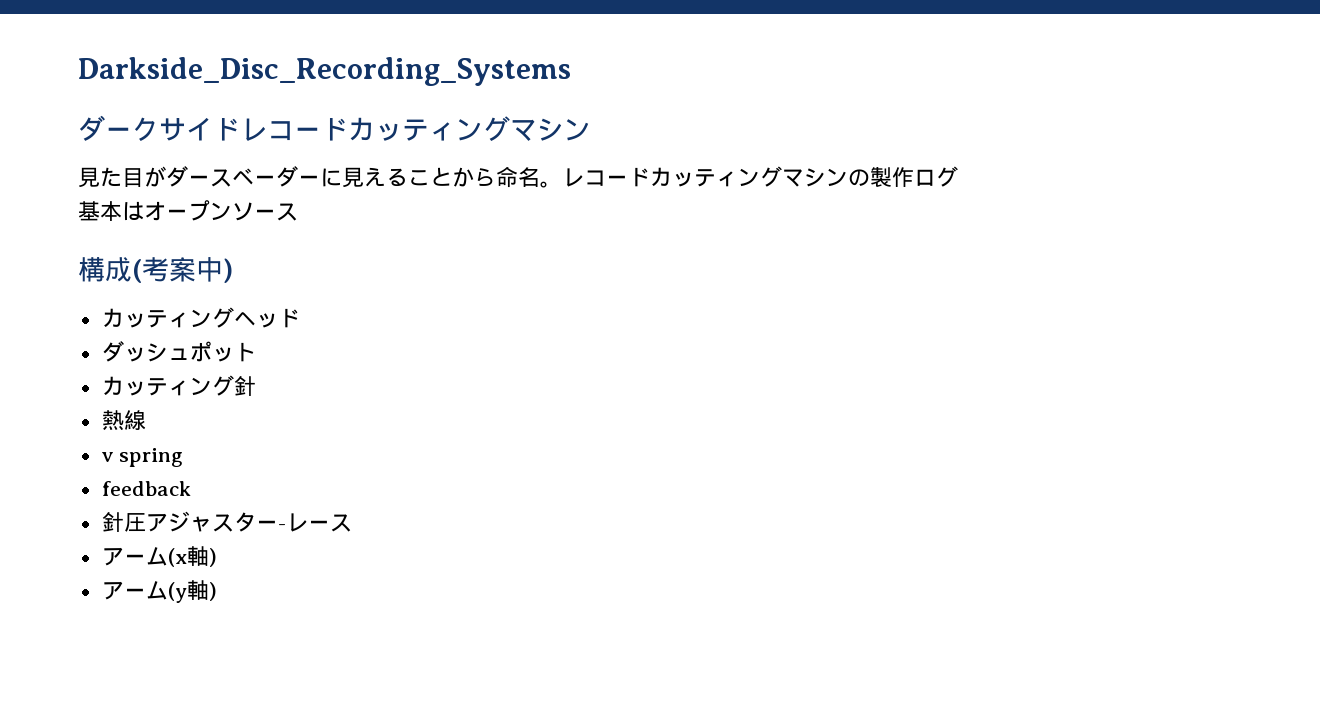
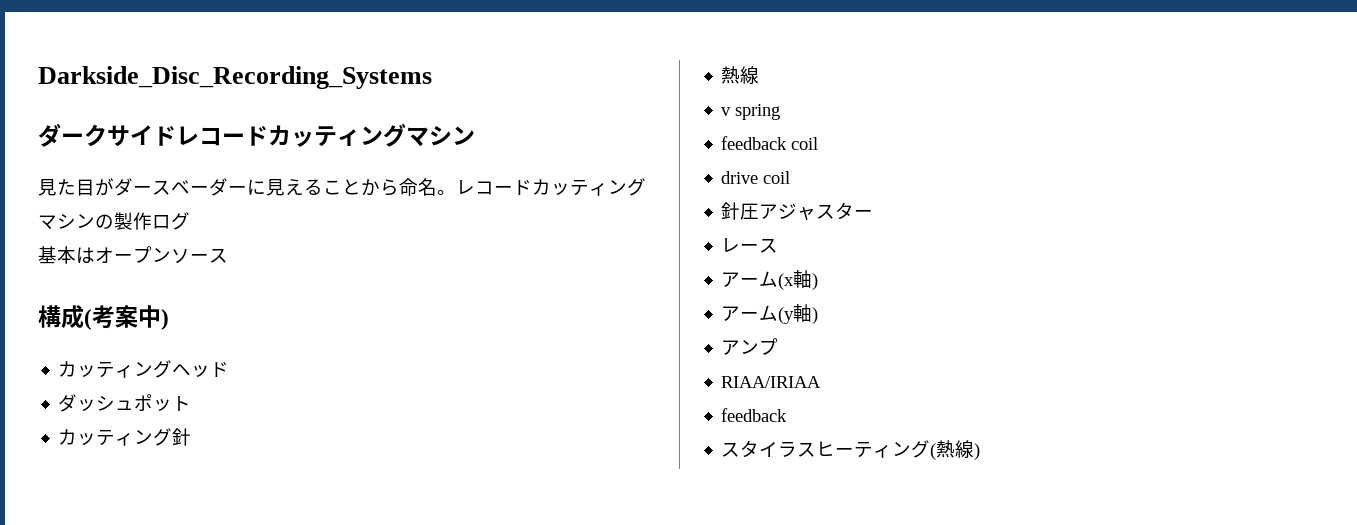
(191, 488) none -> [791,137,819,150] [721,171,791,184] coil // drive coil
[277,524,286,530] - -> (874, 213) //
(217, 591) none -> [721,338,779,355] [721,376,822,388] [721,408,788,422] [721,440,981,460] // アンプ // RIAA/IRIAA // feedback // スタイラスヒーティング(熱線)

